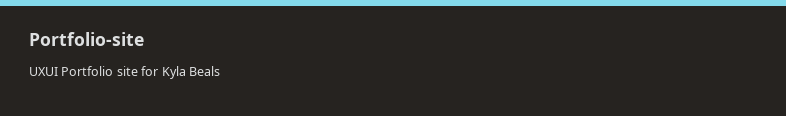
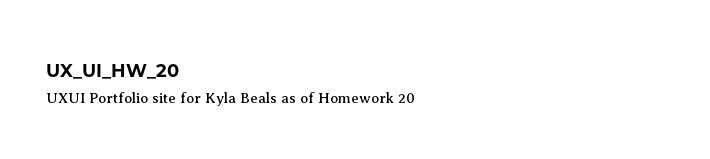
[29,32,144,46] Portfolio-site -> [46,64,179,79] UX_UI_HW_20
(220, 71) none -> [281,92,415,103] as of Homework 20

